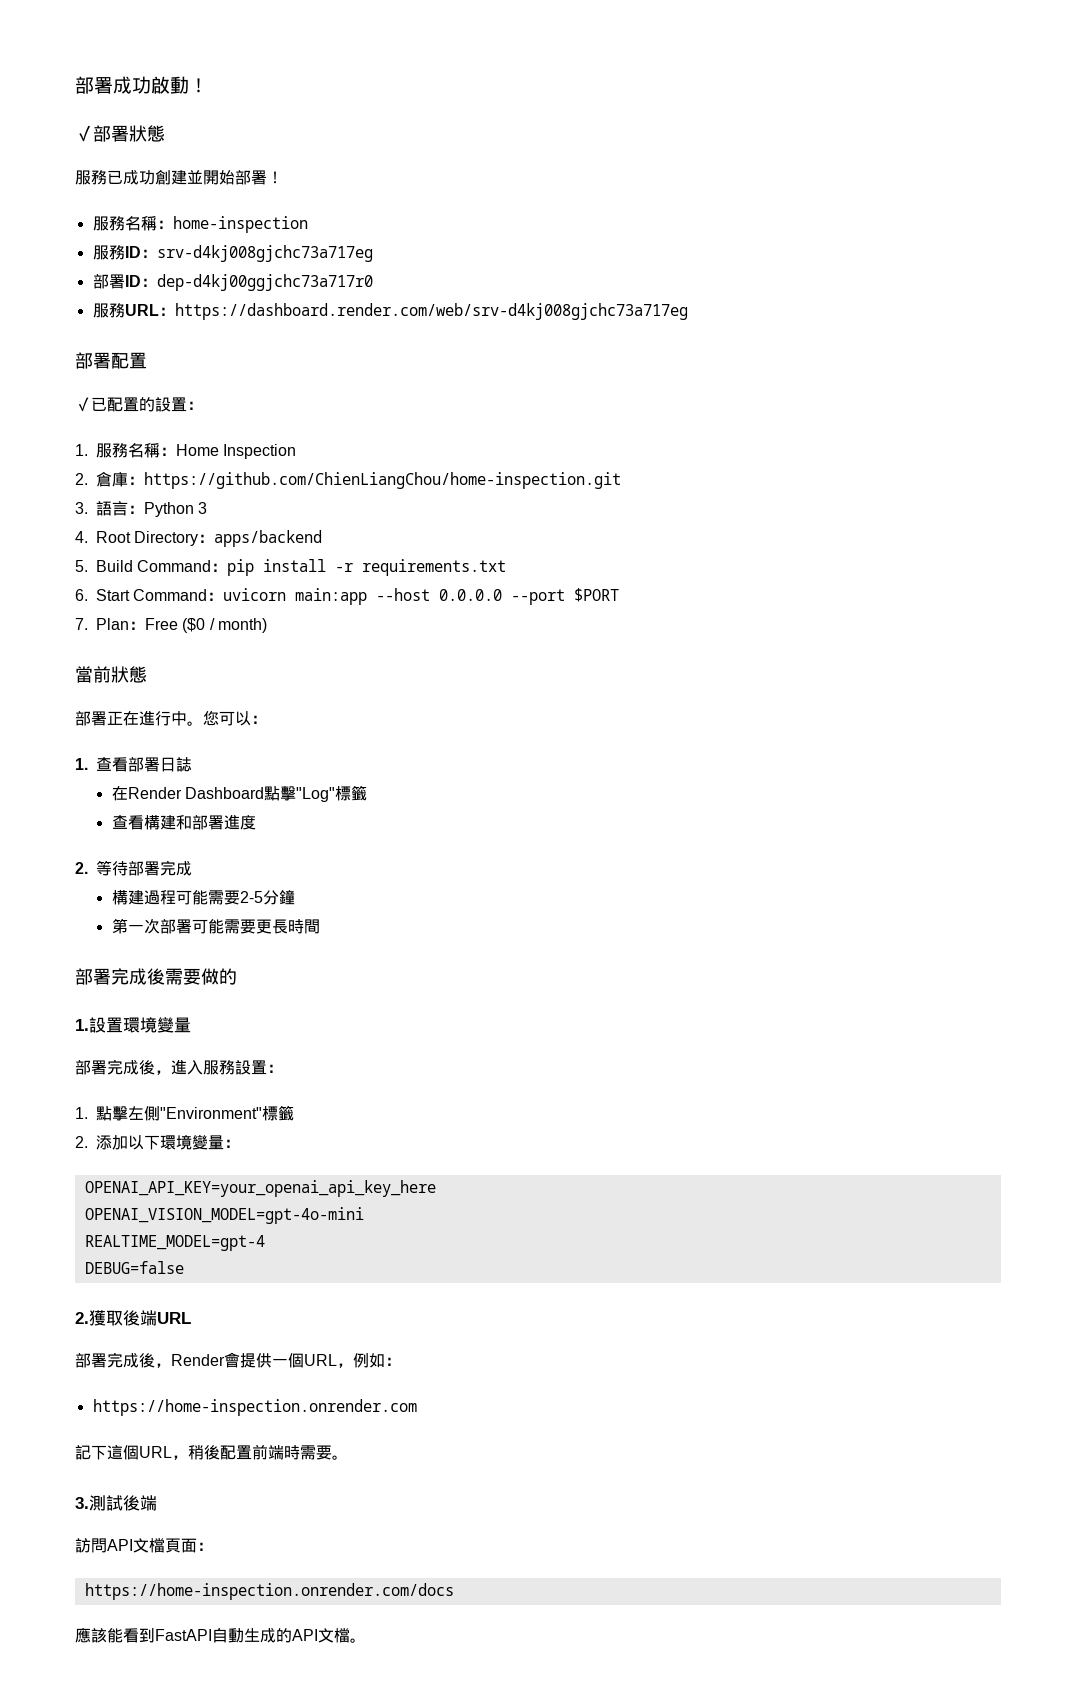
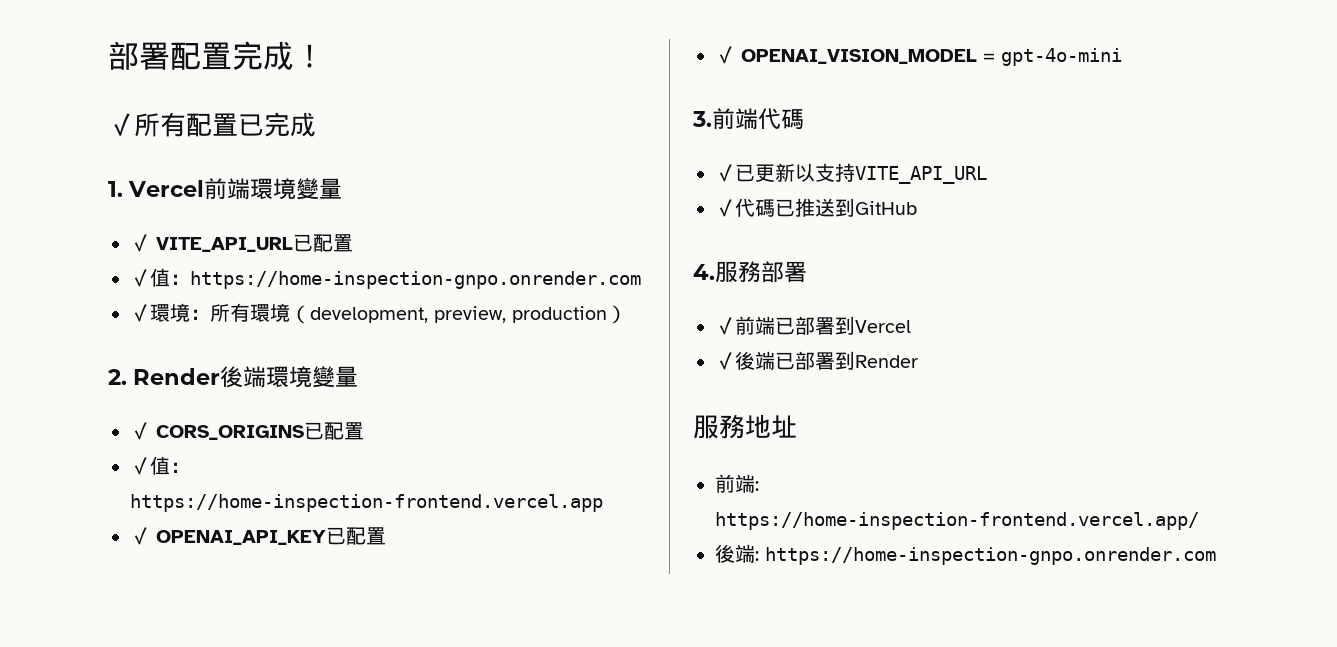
[75,76,208,94] [75,125,165,142] [75,170,283,185] [92,216,308,233] [92,245,373,262] [92,274,373,291] [92,303,688,320] [75,352,147,369] [75,397,203,412] [75,443,297,459] [75,471,621,489] [75,501,208,517] [75,530,323,547] [75,559,507,576] [75,588,620,605] [75,618,267,633] [75,666,147,683] [75,710,267,726] [75,757,192,772] [111,785,367,802] [111,814,256,830] [75,860,192,876] [111,890,295,905] [111,918,320,934] [75,968,237,985] [75,1017,191,1033] [75,1059,283,1075] [75,1105,294,1121] [75,1134,240,1150] [84,1180,436,1197] [84,1207,364,1224] [84,1235,265,1251] [84,1261,184,1274] [75,1310,191,1326] [75,1352,401,1368] [92,1399,417,1416] [75,1444,348,1460] [75,1495,157,1511] [75,1538,213,1553] [84,1583,454,1600] [75,1627,366,1643] 部署成功啟動！ // ✓部署狀態 // 服務已成功創建並開始部署！ // 服務名稱：home-inspection // 服務ID：srv-d4kj008gjchc73a717eg // 部署ID：dep-d4kj00ggjchc73a717r0 // 服務URL：https://dashboard.render.com/web/srv-d4kj008gjchc73a717eg // 部署配置 // ✓已配置的設置： // 1.服務名稱：Home Inspection // 2.倉庫：https://github.com/ChienLiangChou/home-inspection.git // 3.語言：Python 3 // 4. Root Directory：apps/backend // 5. Build Command：pip install -r requirements.txt // 6. Start Command：uvicorn main:app --host 0.0.0.0 --port $PORT // 7. Plan：Free ($0 / month) // 當前狀態 // 部署正在進行中。您可以： // 1.查看部署日誌 // 在Render Dashboard點擊"Log"標籤 // 查看構建和部署進度 // 2.等待部署完成 // 構建過程可能需要2-5分鐘 // 第一次部署可能需要更長時間 // 部署完成後需要做的 // 1.設置環境變量 // 部署完成後，進入服務設置： // 1.點擊左側"Environment"標籤 // 2.添加以下環境變量： // OPENAI_API_KEY=your_openai_api_key_here // OPENAI_VISION_MODEL=gpt-4o-mini // REALTIME_MODEL=gpt-4 // DEBUG=false // 2.獲取後端URL // 部署完成後，Render會提供一個URL，例如： // https://home-inspection.onrender.com // 記下這個URL，稍後配置前端時需要。 // 3.測試後端 // 訪問API文檔頁面： // https://home-inspection.onrender.com/docs // 應該能看到FastAPI自動生成的API文檔。 -> [108,41,325,70] [108,112,316,137] [108,178,343,200] [130,234,353,252] [130,268,641,289] [130,303,627,324] [108,366,359,388] [130,422,364,440] [130,456,190,475] [130,494,603,512] [130,527,386,545] [715,46,1122,66] [692,108,804,130] [715,163,987,184] [715,198,917,217] [693,261,807,283] [715,316,911,335] [715,351,918,370] [693,414,797,439] [715,474,759,493] [715,512,1199,530] [715,544,1216,565] 部署配置完成！ // ✓所有配置已完成 // 1. Vercel前端環境變量 // ✓ VITE_API_URL已配置 // ✓值：https://home-inspection-gnpo.onrender.com // ✓環境：所有環境（development, preview, production） // 2. Render後端環境變量 // ✓ CORS_ORIGINS已配置 // ✓值：https://home-inspection-frontend.vercel.app // ✓ OPENAI_API_KEY已配置 // ✓ OPENAI_VISION_MODEL = gpt-4o-mini // 3.前端代碼 // ✓已更新以支持VITE_API_URL // ✓代碼已推送到GitHub // 4.服務部署 // ✓前端已部署到Vercel // ✓後端已部署到Render // 服務地址 // 前端: https://home-inspection-frontend.vercel.app/ // 後端: https://home-inspection-gnpo.onrender.com

